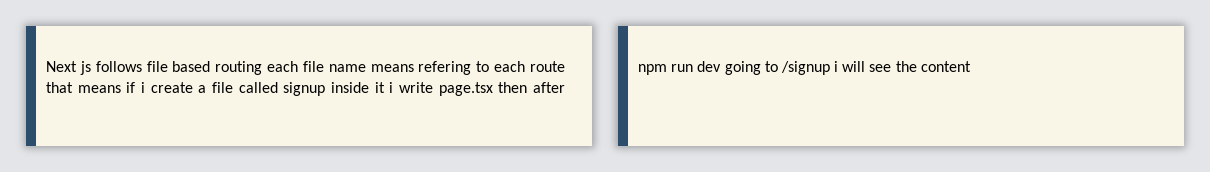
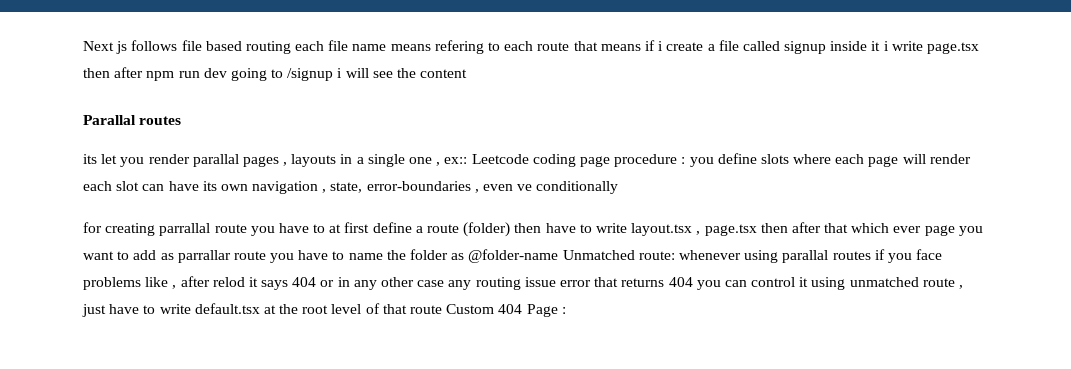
(971, 66) none -> [83,115,182,125] [83,153,971,167] [83,181,619,194] [83,222,983,237] [83,249,943,263] [83,276,963,290] [82,303,566,317] // Parallal routes // its let you render parallal pages , layouts in a single one , ex:: Leetcode coding page procedure : you define slots where each page will render each slot can have its own navigation , state, error-boundaries , even ve conditionally // for creating parrallal route you have to at first define a route (folder) then have to write layout.tsx , page.tsx then after that which ever page you want to add as parrallar route you have to name the folder as @folder-name Unmatched route: whenever using parallal routes if you face problems like , after relod it says 404 or in any other case any routing issue error that returns 404 you can control it using unmatched route , just have to write default.tsx at the root level of that route Custom 404 Page :

